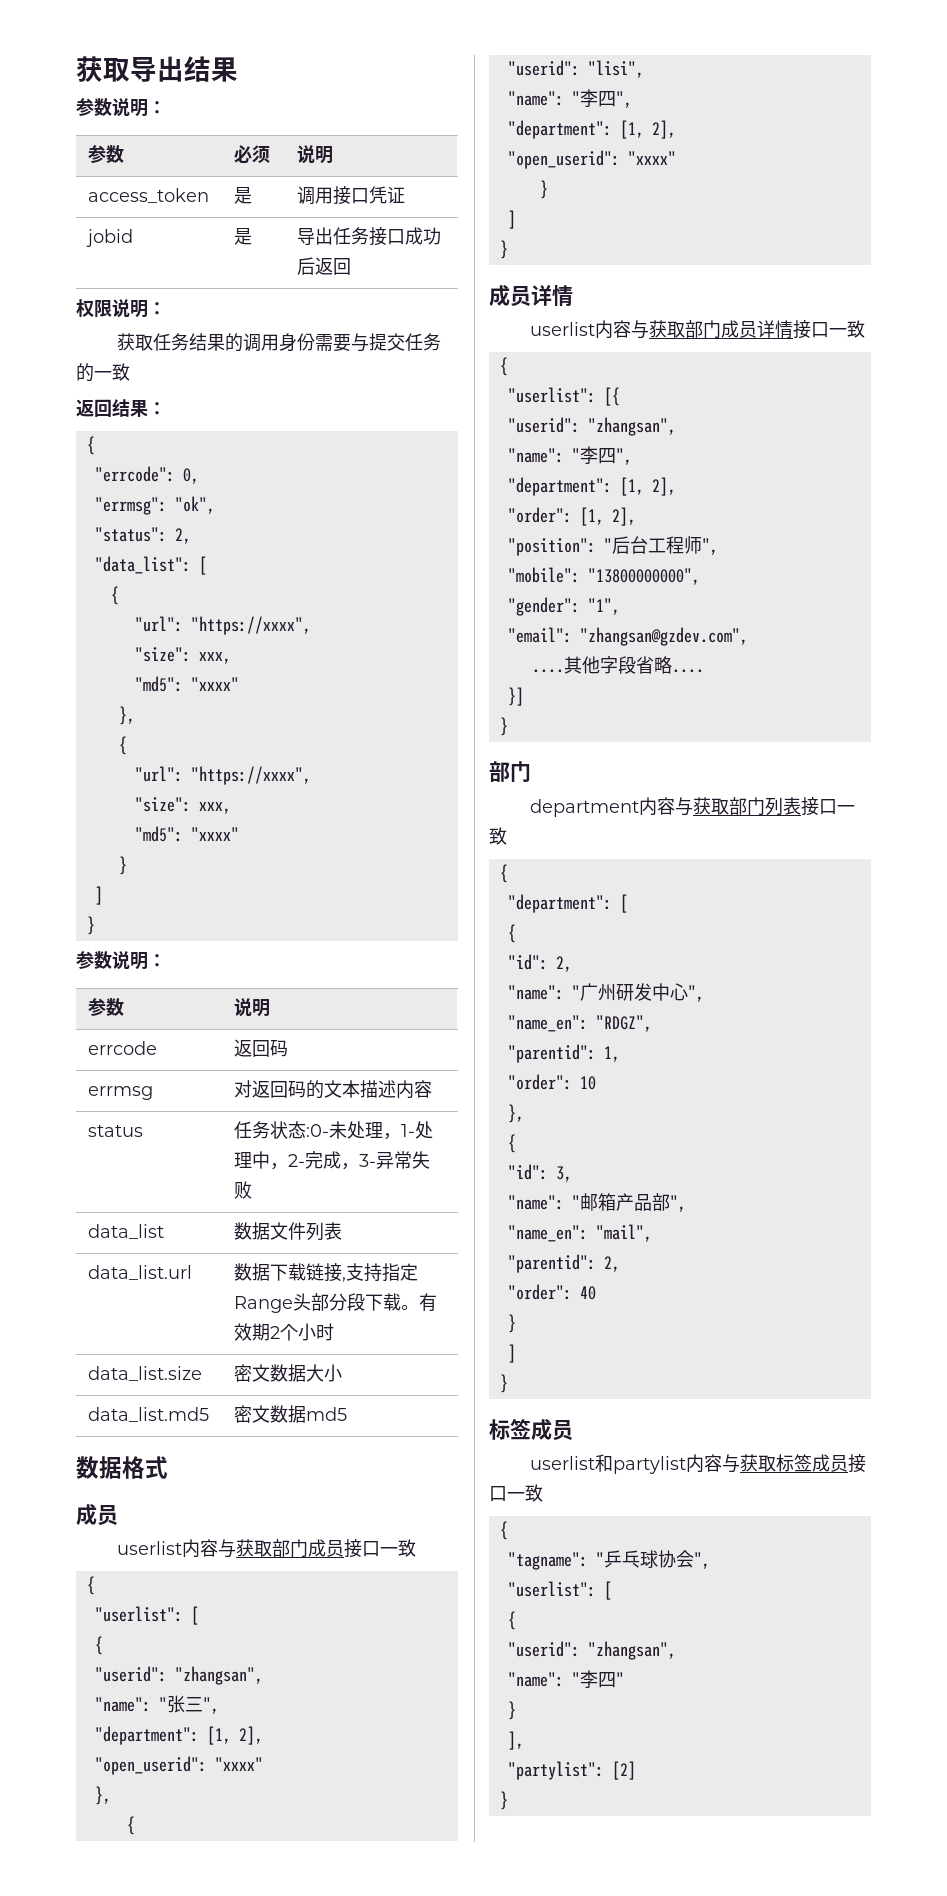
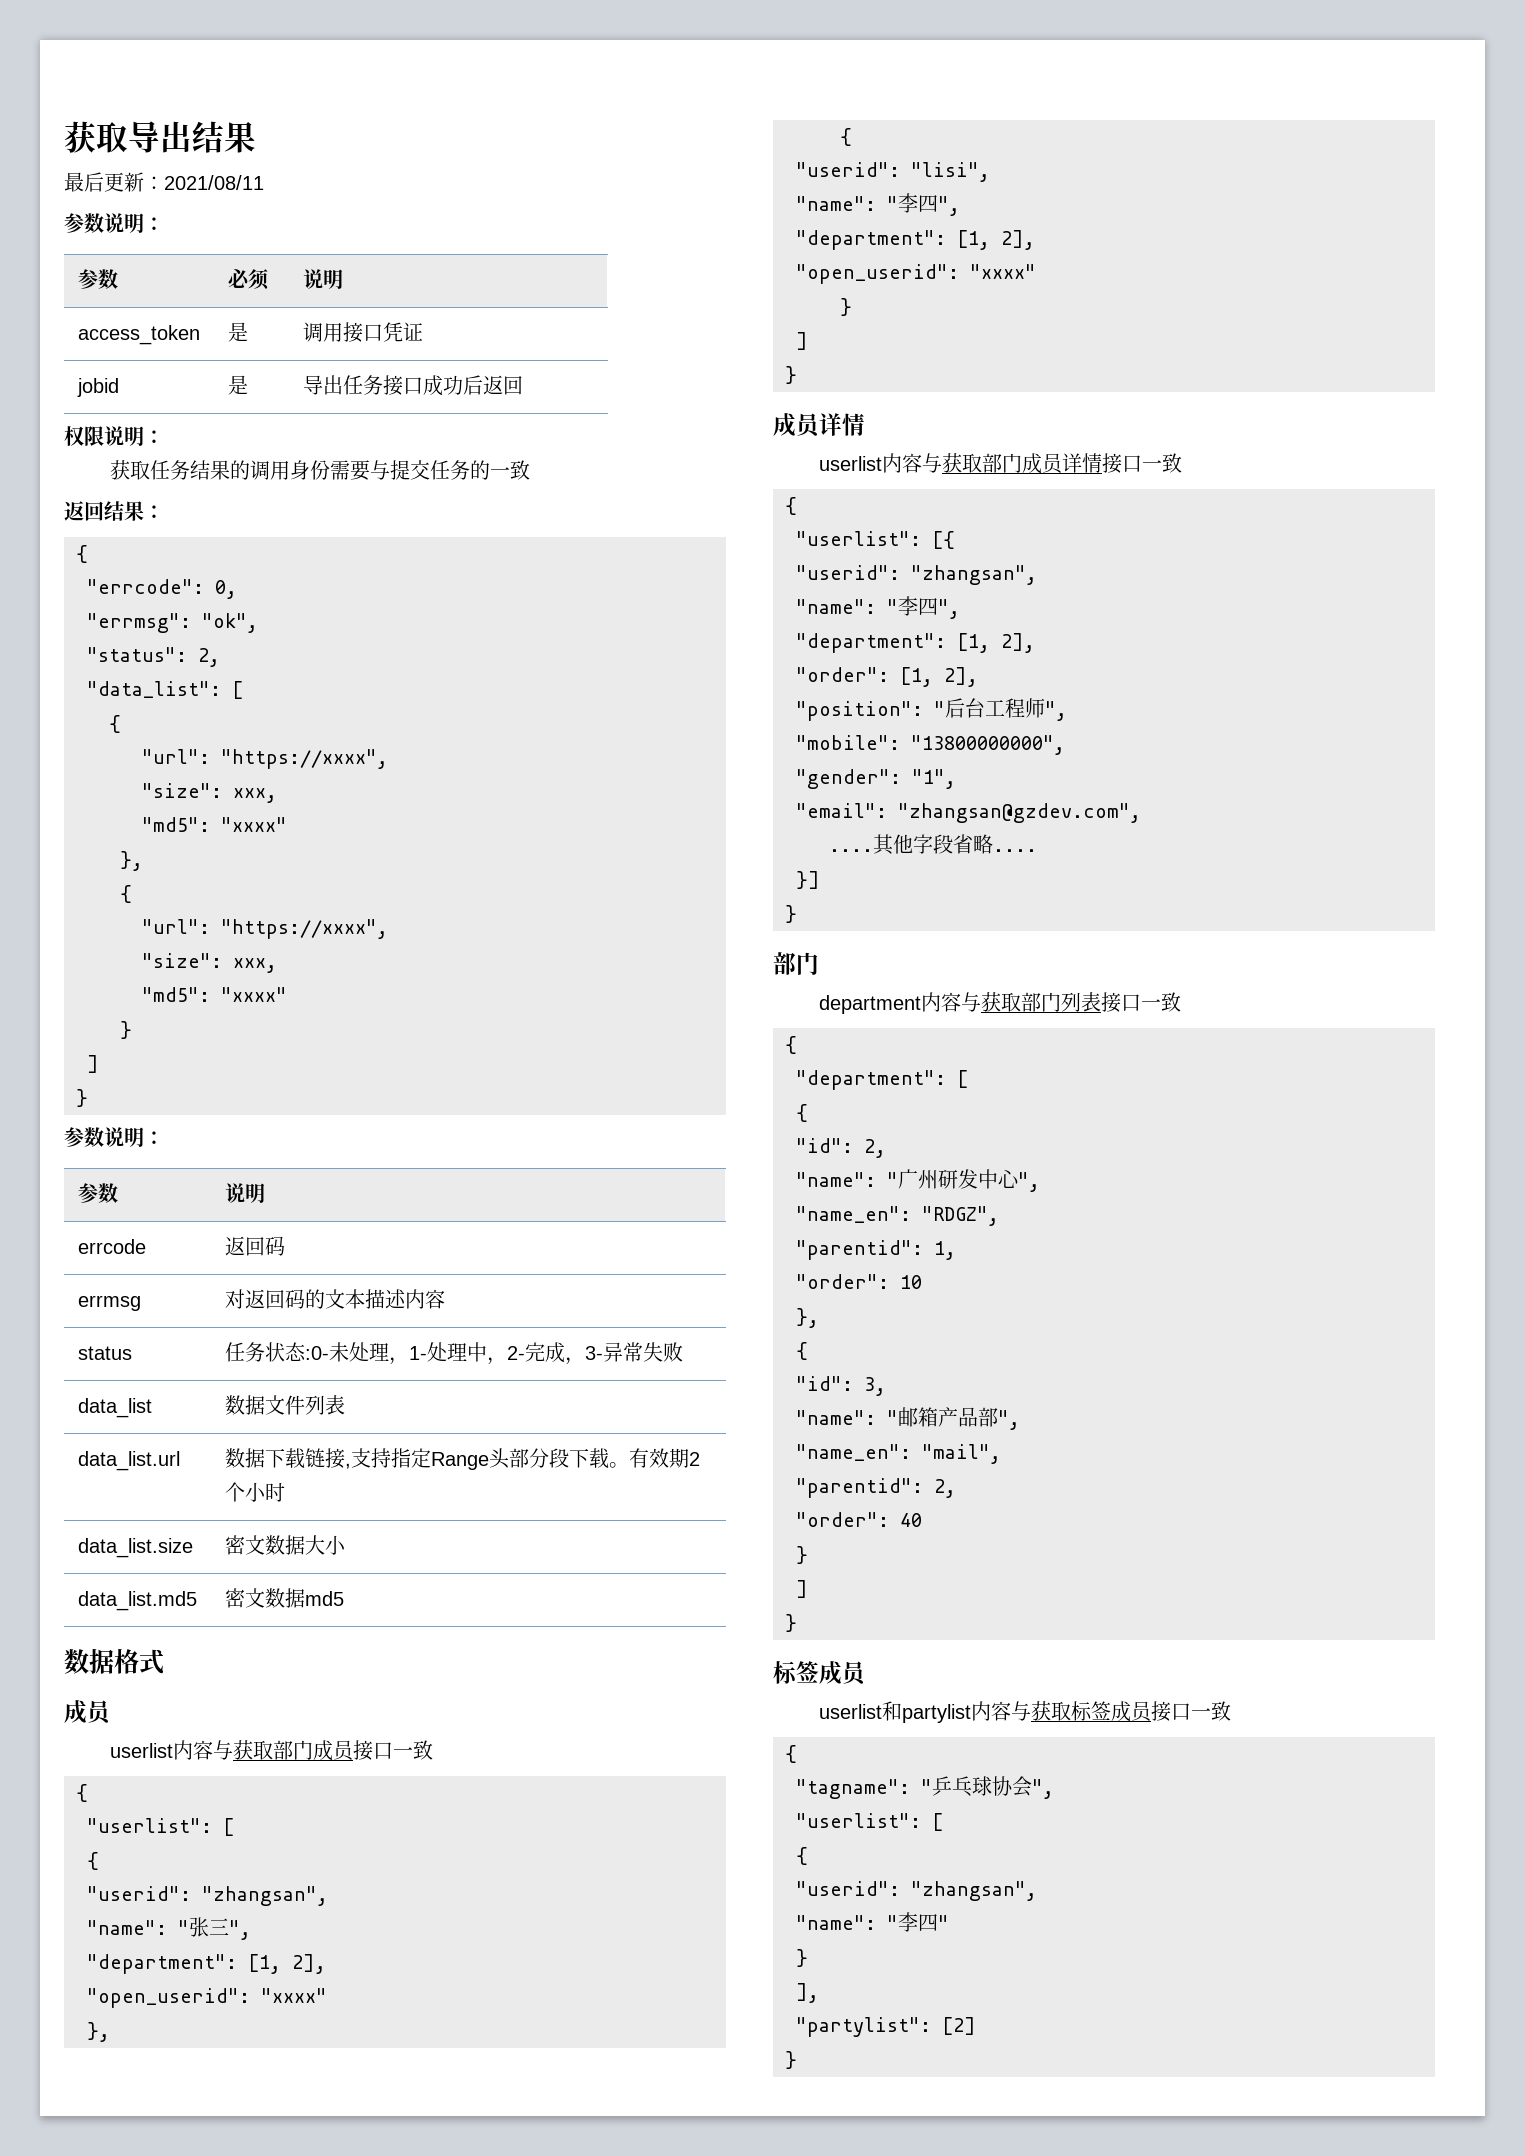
(238, 69) none -> [64,172,264,192] // 最后更新：2021/08/11

